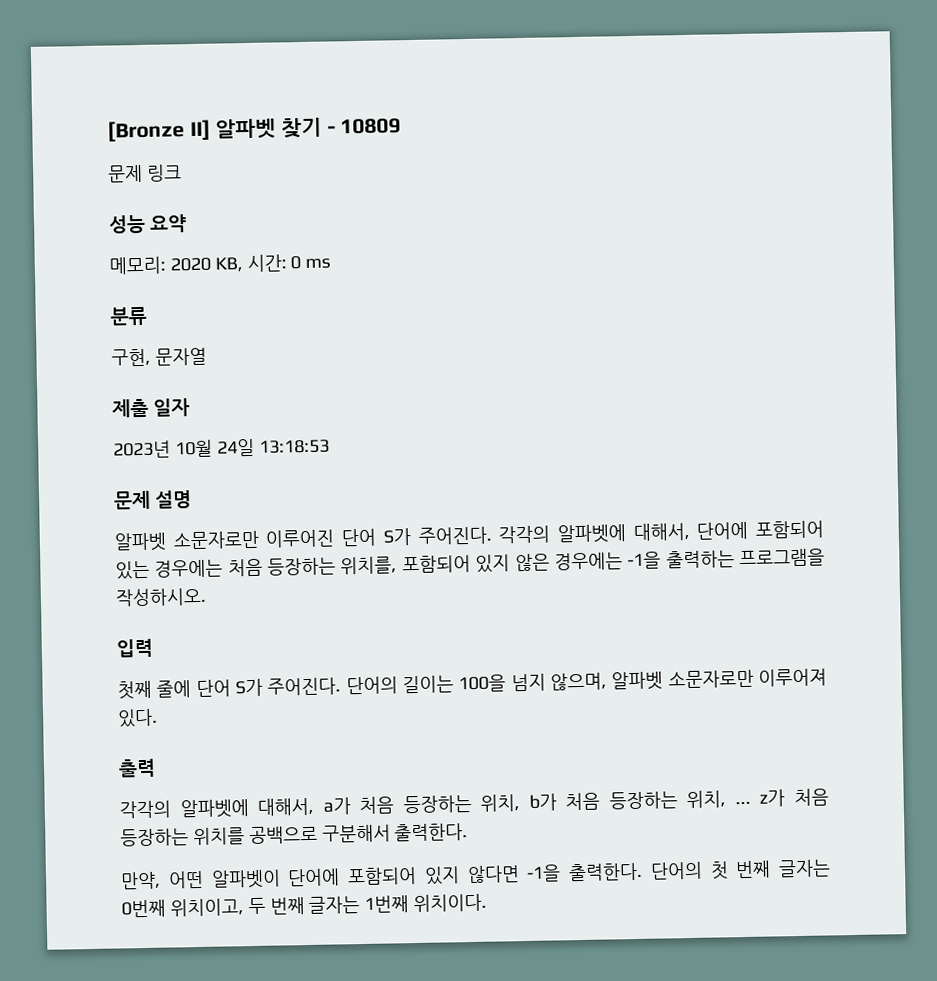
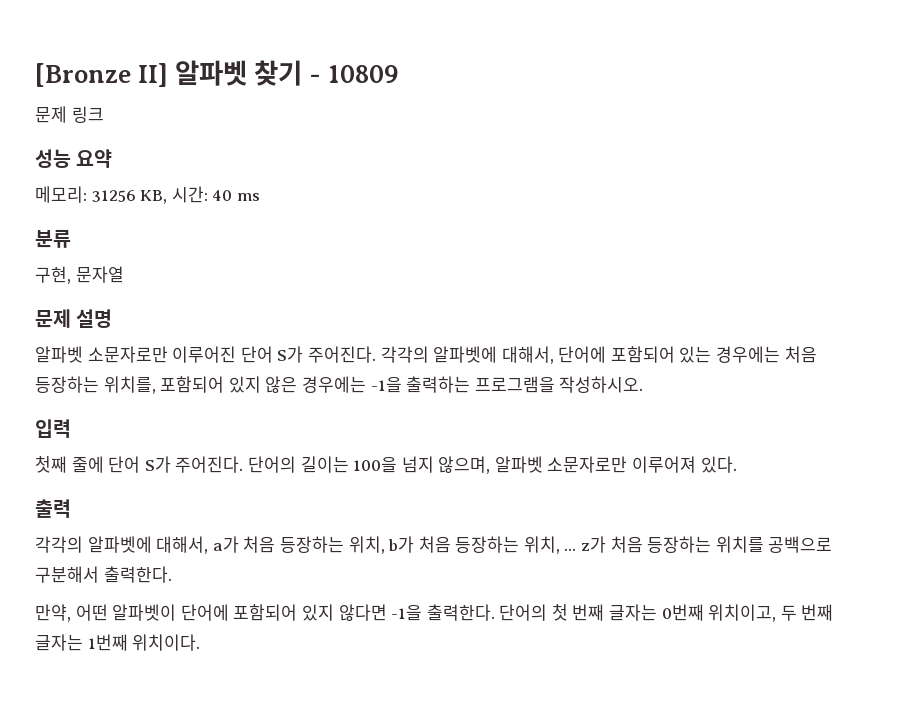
[169,257,211,272] 2020 -> [91,190,136,202] 31256
[290,256,302,270] 0 -> [212,190,233,201] 40
[112,398,191,418] [113,438,330,459] // 제출 일자 // 2023년 10월 24일 13:18:53 -> (124, 274) none

